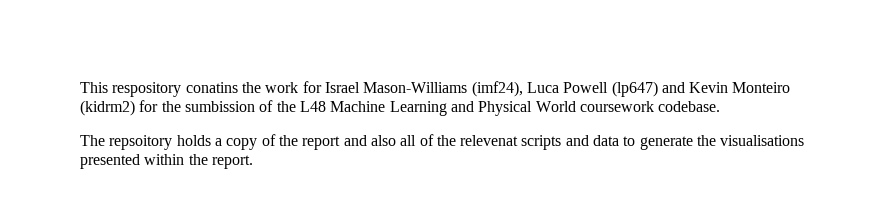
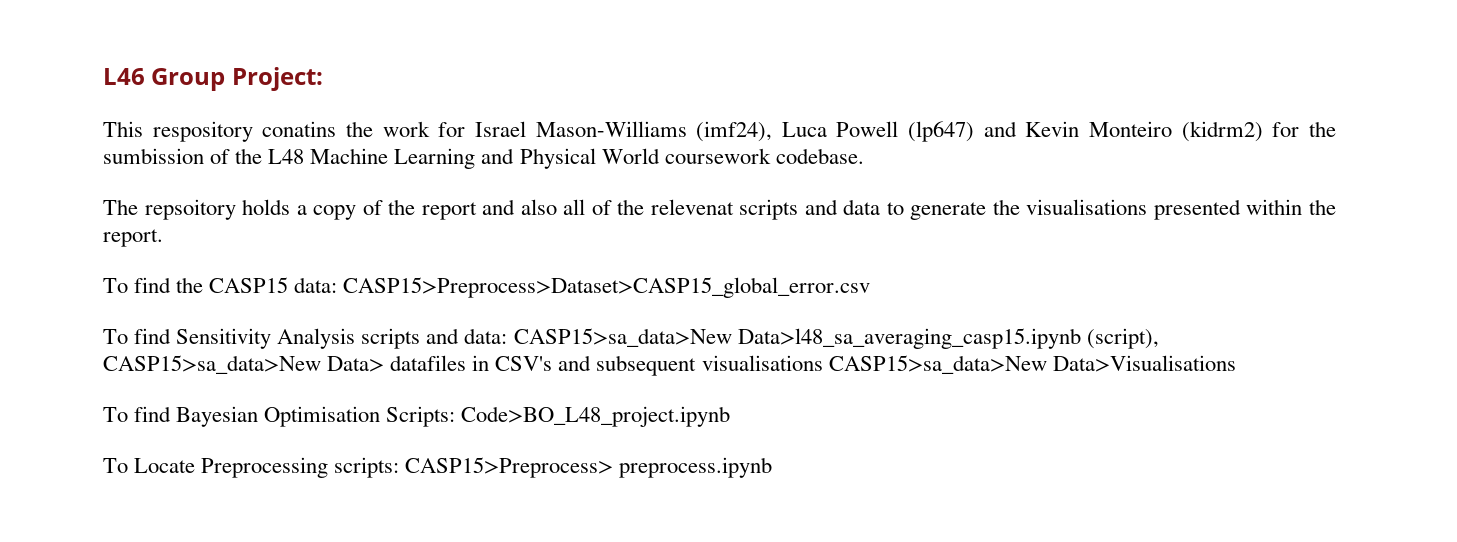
(80, 87) none -> [103,67,323,91] L46 Group Project: //
(253, 162) none -> [103,277,871,298] [103,328,1159,349] [103,355,1236,376] [103,406,731,427] [103,457,773,478] // To find the CASP15 data: CASP15>Preprocess>Dataset>CASP15_global_error.csv // To find Sensitivity Analysis scripts and data: CASP15>sa_data>New Data>l48_sa_averaging_casp15.ipynb (script), CASP15>sa_data>New Data> datafiles in CSV's and subsequent visualisations CASP15>sa_data>New Data>Visualisations // To find Bayesian Optimisation Scripts: Code>BO_L48_project.ipynb // To Locate Preprocessing scripts: CASP15>Preprocess> preprocess.ipynb

